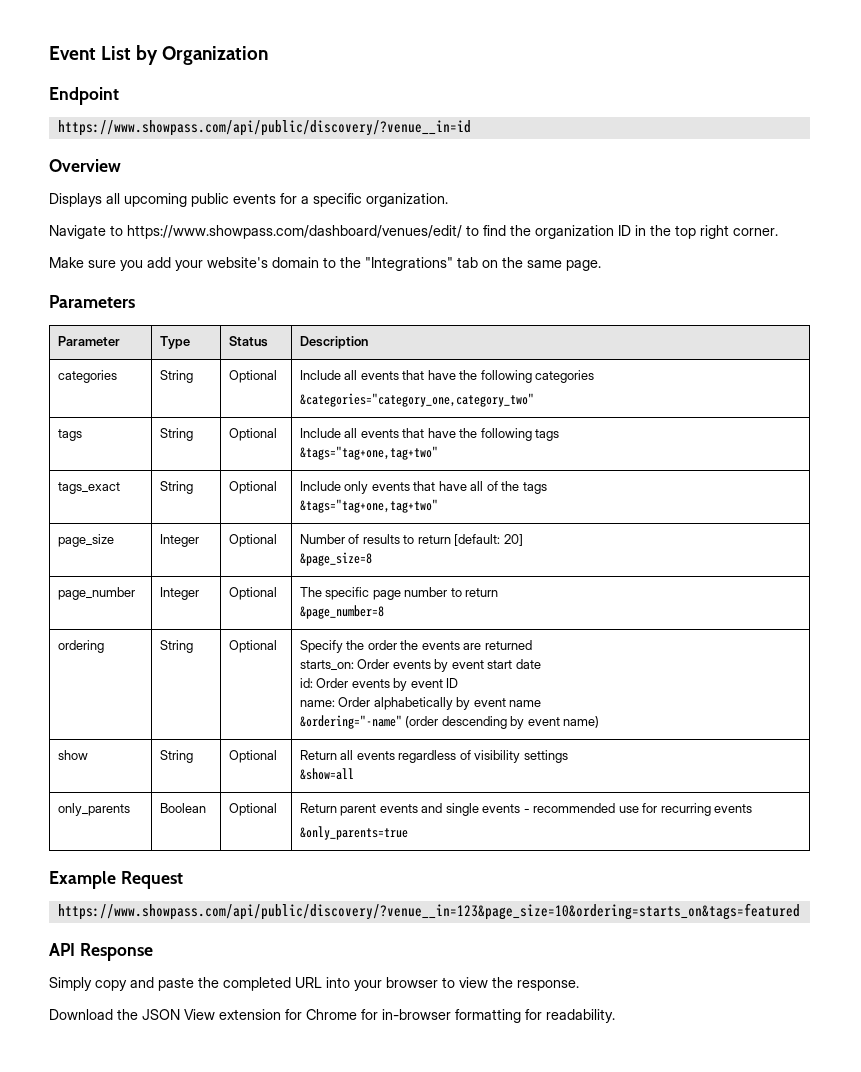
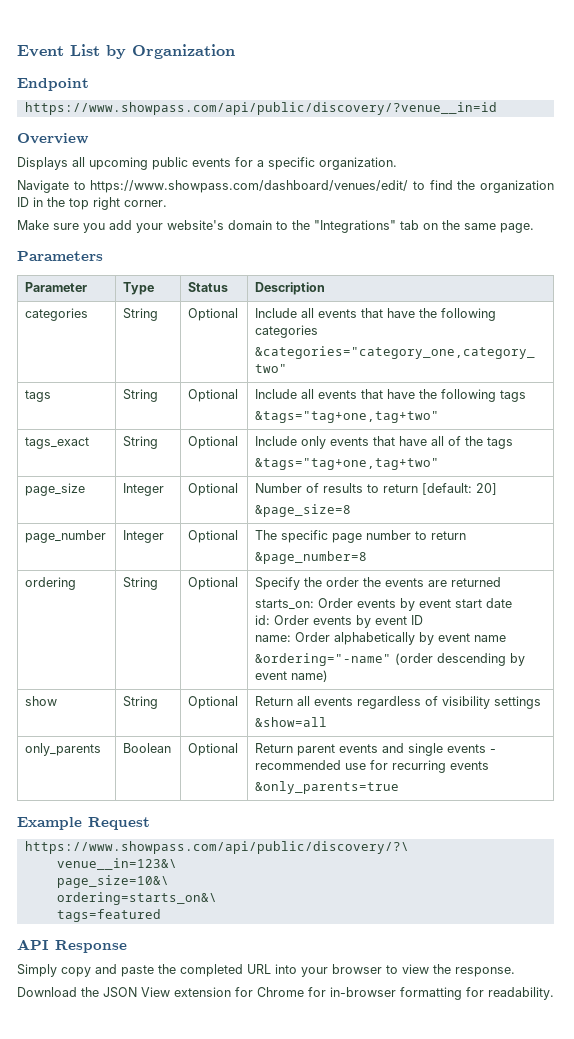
[57,903,800,920] https://www.showpass.com/api/public/discovery/?venue__in=123&page_size=10&ordering=starts_on&tags=featured -> [24,841,409,854] [56,858,177,870] [56,875,169,888] [56,892,217,905] [56,909,161,922] https://www.showpass.com/api/public/discovery/?\ // venue__in=123&\ // page_size=10&\ // ordering=starts_on&\ // tags=featured

